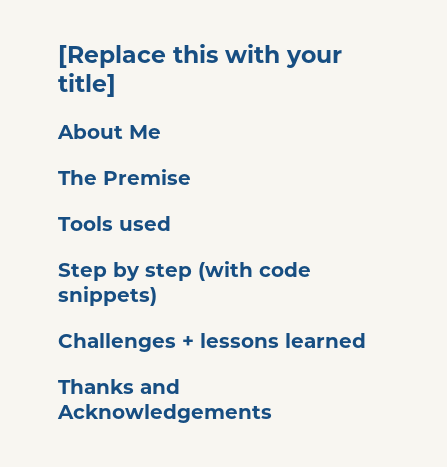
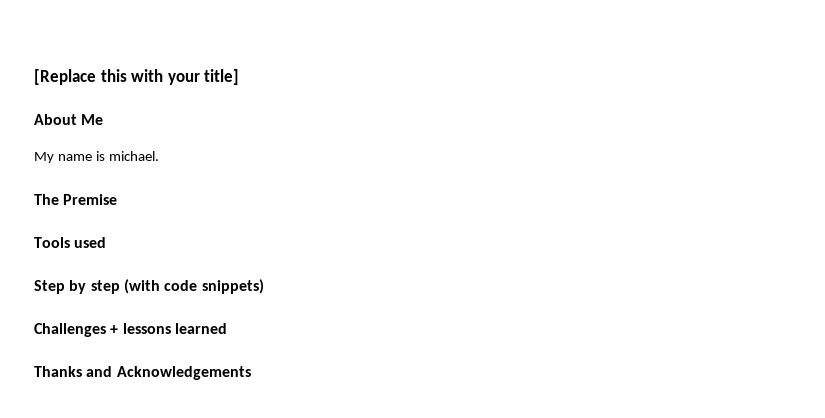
(161, 132) none -> [34,151,159,163] // My name is michael.

